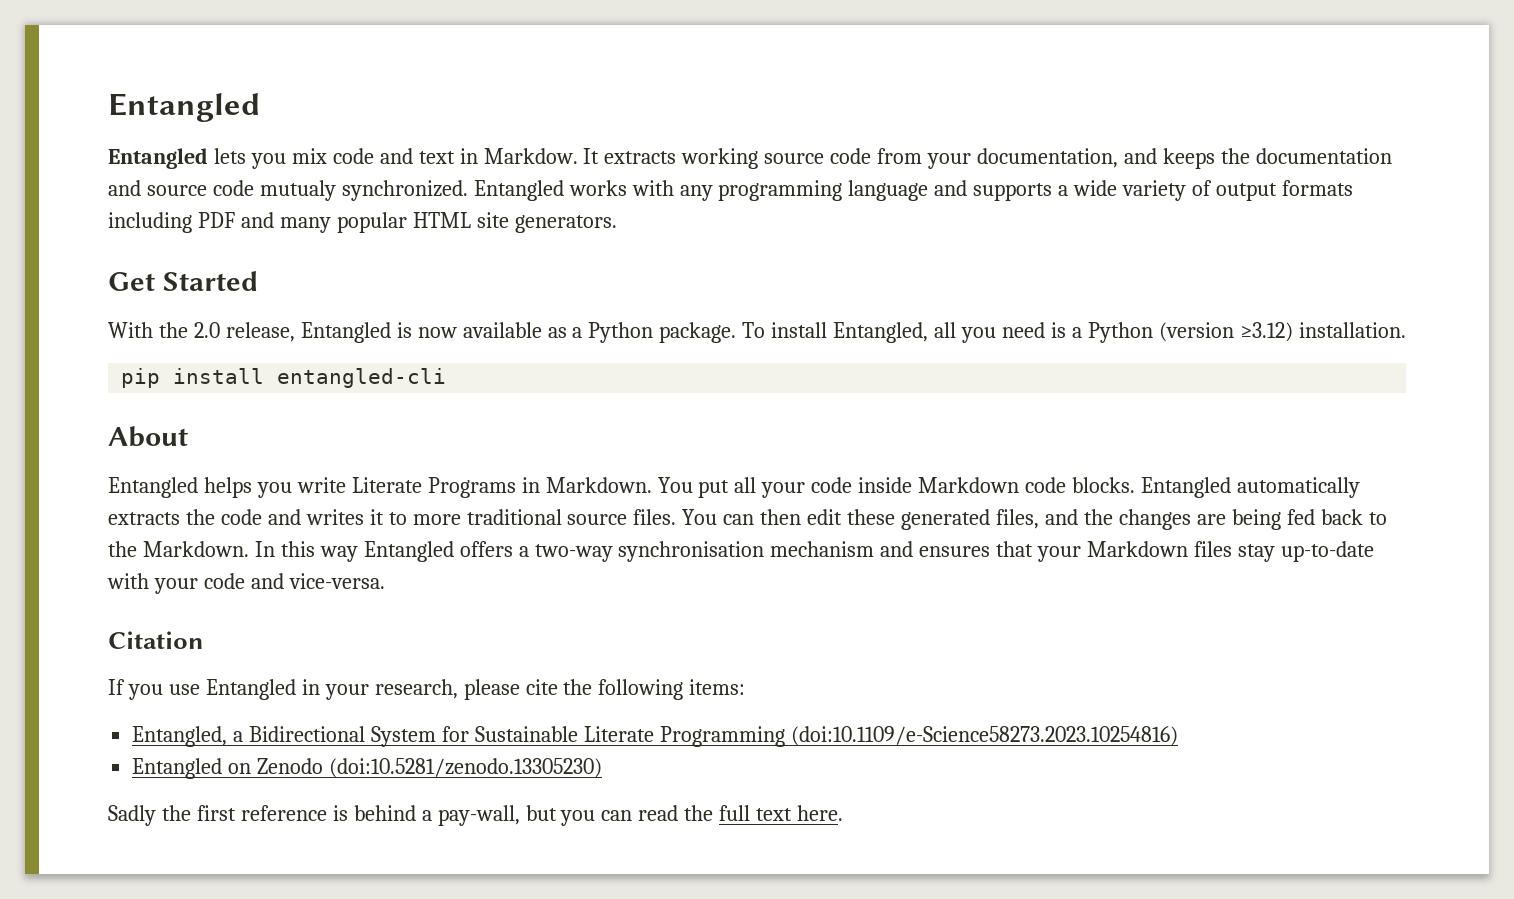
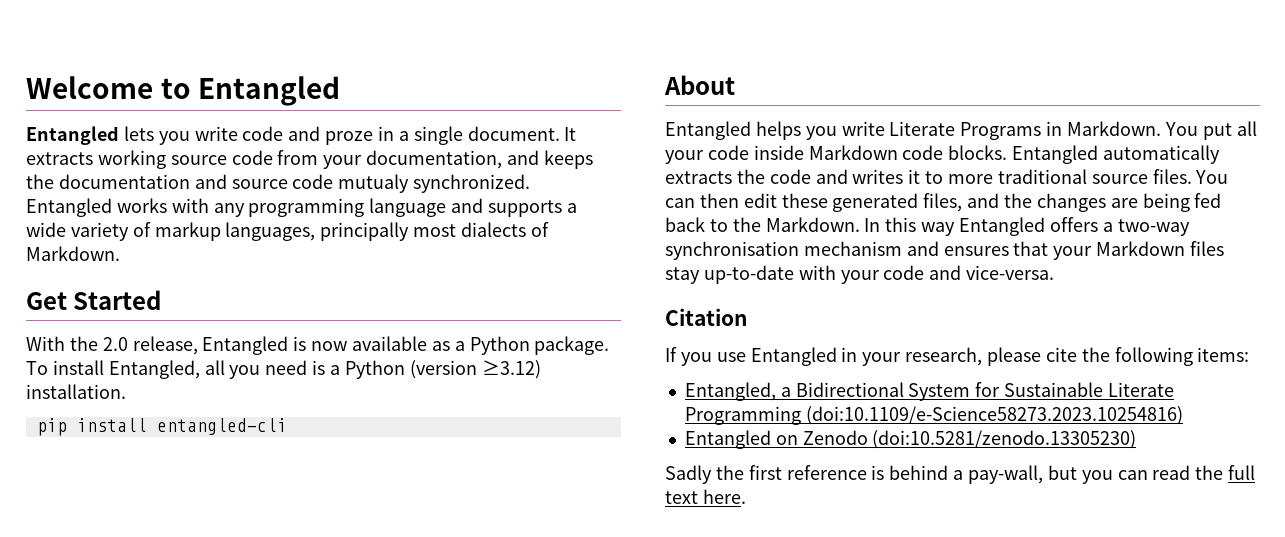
(108, 107) none -> [26,76,191,99] Welcome to
[291,148,578,164] mix code and text in Markdow. -> [194,126,560,145] write code and proze in a single document.
[1215,180,1353,201] [108,212,617,233] output formats including PDF and many popular HTML site generators. -> [154,222,549,241] [26,246,120,261] markup languages, principally most dialects of Markdown.

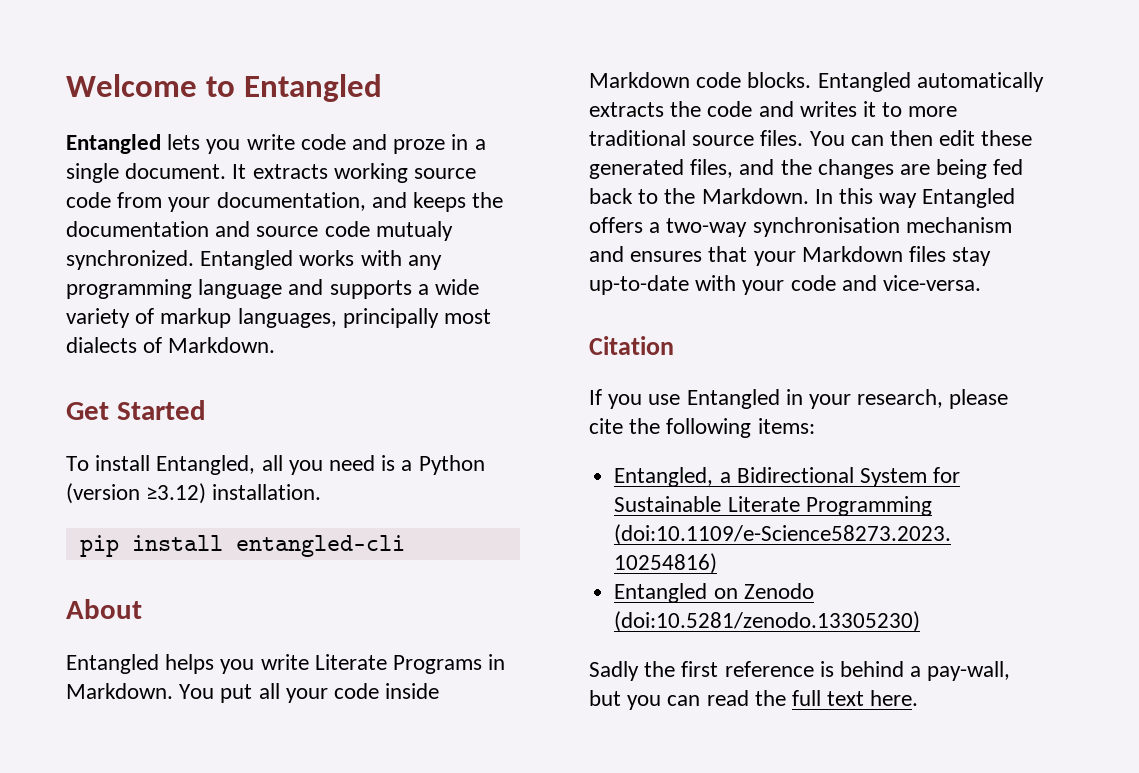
[26,336,610,355] With the 2.0 release, Entangled is now available as a Python package. -> (206, 410) none

